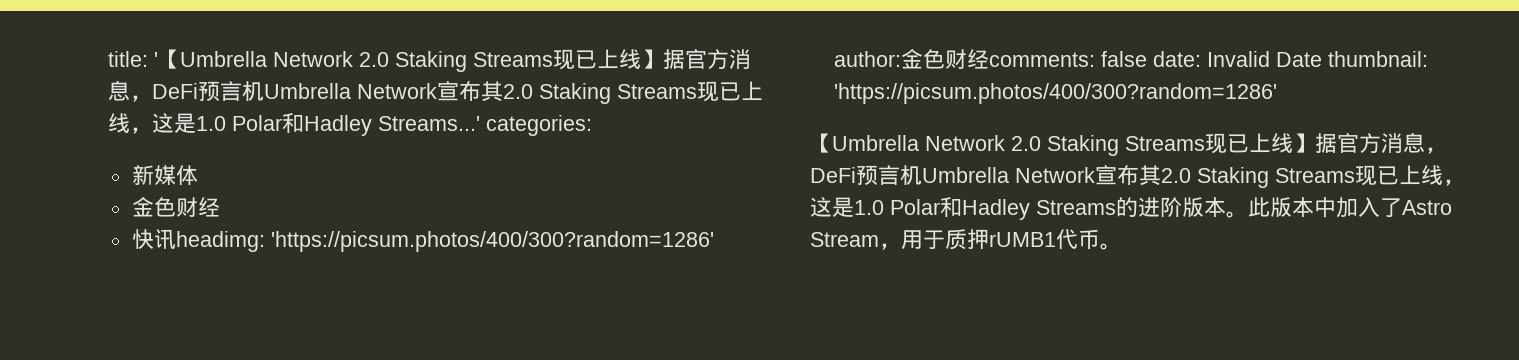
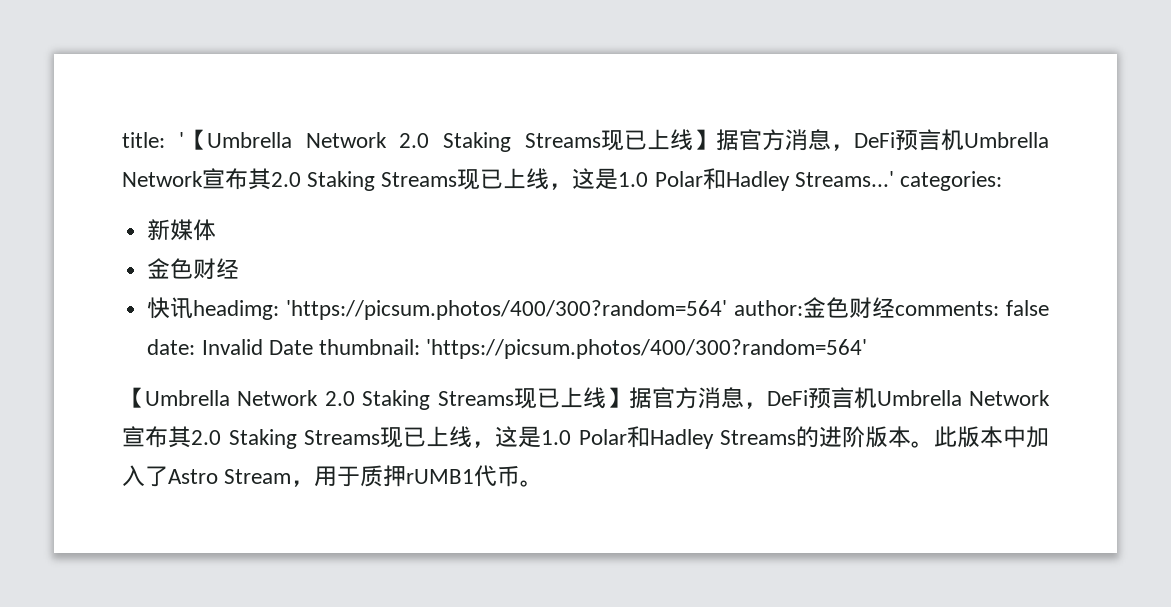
[270,231,714,252] 'https://picsum.photos/400/300?random=1286' -> [286,300,728,320] 'https://picsum.photos/400/300?random=564'
[833,83,1277,104] 'https://picsum.photos/400/300?random=1286' -> [426,339,868,359] 'https://picsum.photos/400/300?random=564'

